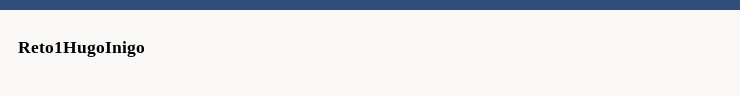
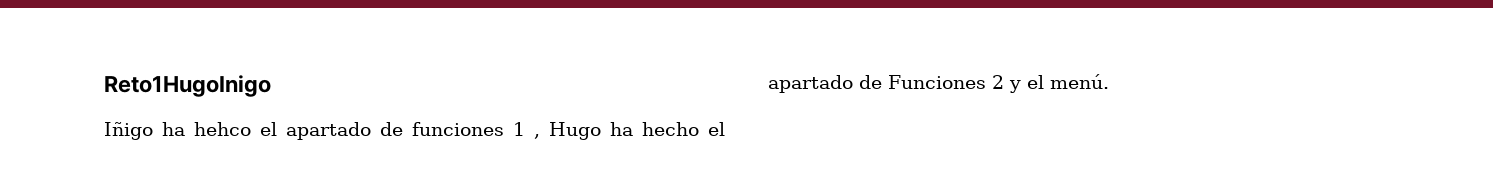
(145, 49) none -> [104,122,725,140] [768,74,1109,93] // Iñigo ha hehco el apartado de funciones 1 , Hugo ha hecho el apartado de Funciones 2 y el menú.

